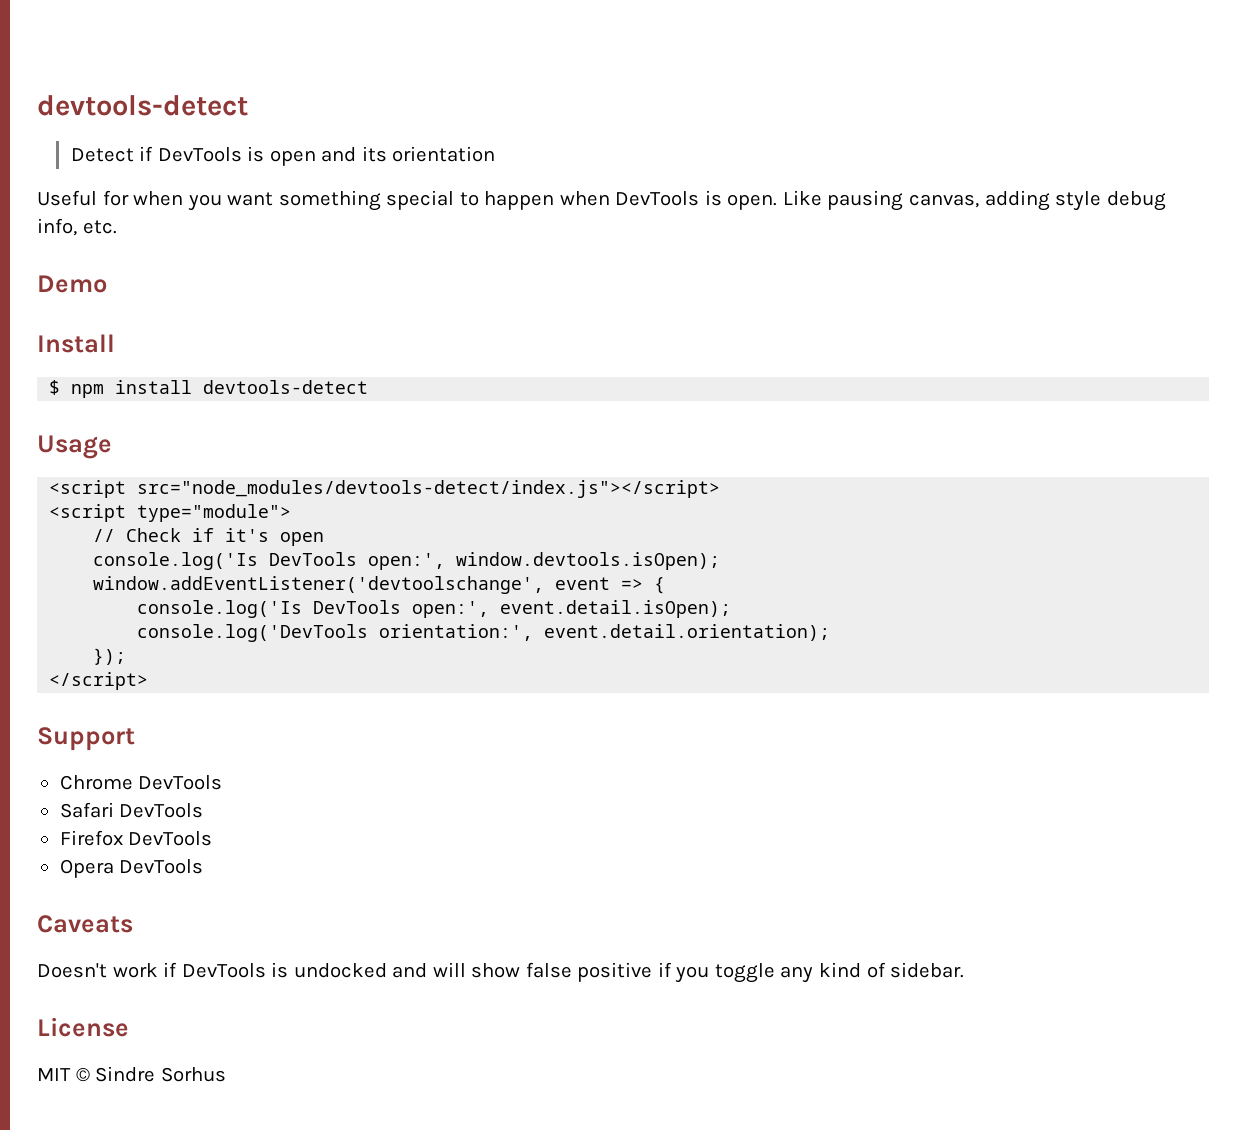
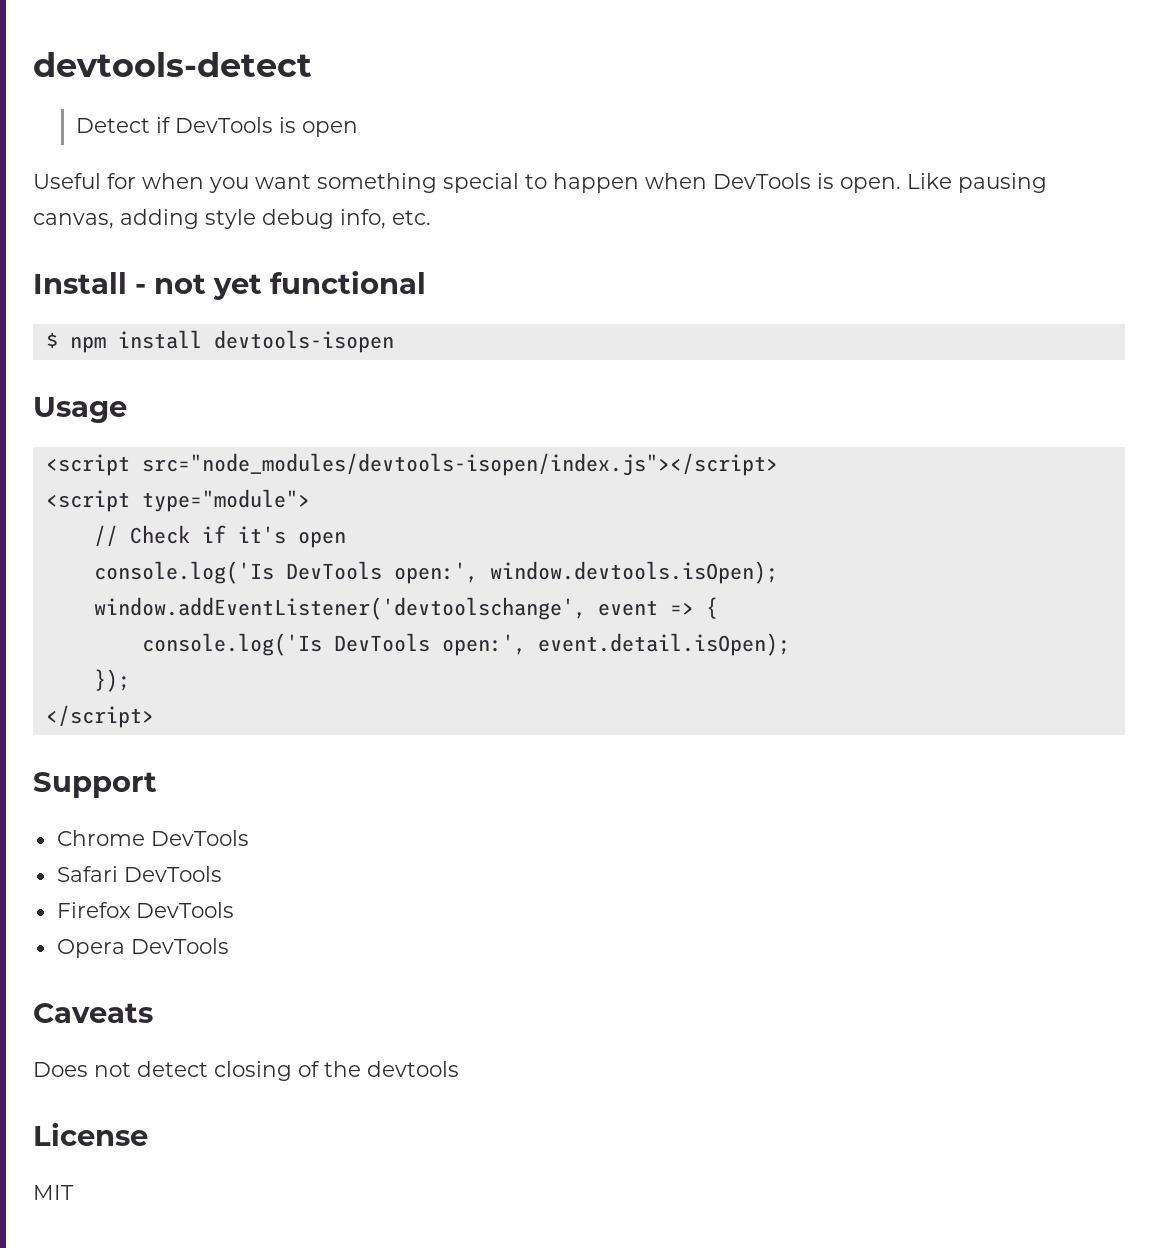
[321,146,496,162] and its orientation -> (358, 129) none
[37,275,107,293] // Demo -> (431, 217) none
(115, 343) none -> [135,270,426,300] - not yet functional
[203,380,369,394] devtools-detect -> [213,330,394,353] devtools-isopen
[137,480,721,498] src="node_modules/devtools-detect/index.js"></script> -> [141,453,778,476] src="node_modules/devtools-isopen/index.js"></script>
[137,624,831,642] // console.log('DevTools orientation:', event.detail.orientation); -> (790, 644) none
[37,962,965,983] Doesn't work if DevTools is undocked and will show false positive if you toggle any kind of sidebar. -> [33,1061,459,1081] Does not detect closing of the devtools
[75,1066,226,1082] © Sindre Sorhus -> (74, 1192) none

